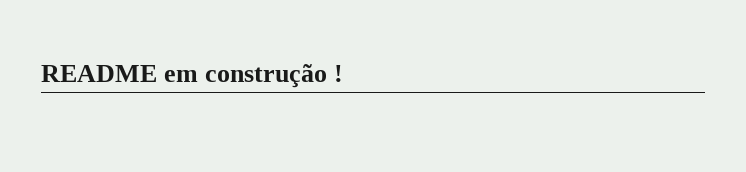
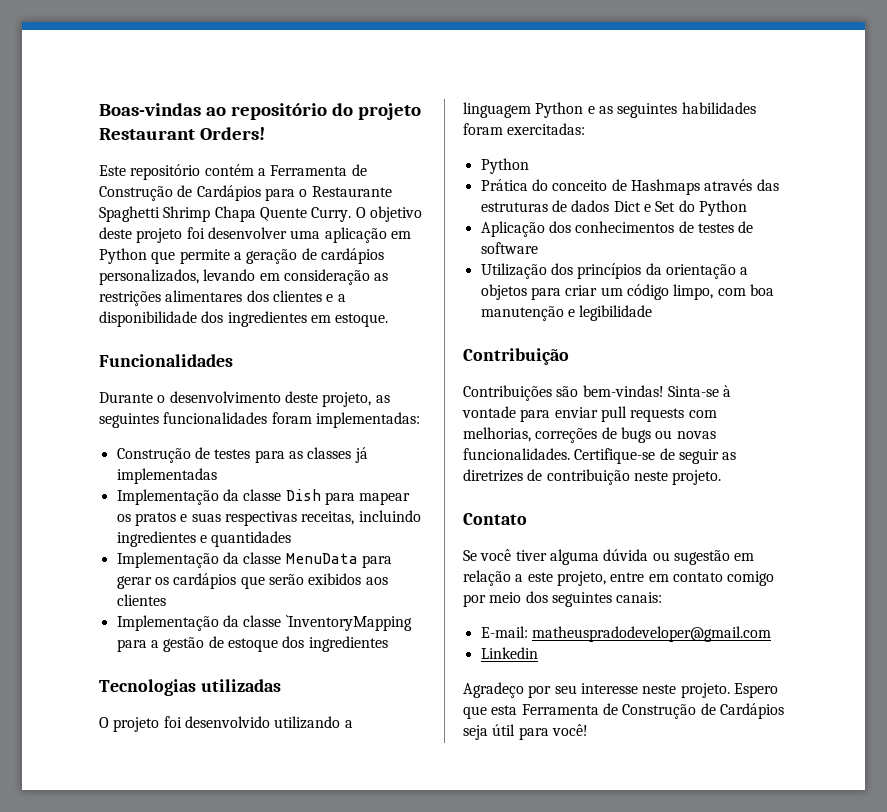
[41,64,344,88] README em construção ! -> [99,103,421,120] [99,127,265,140] [99,164,367,180] [99,185,392,201] [99,206,422,222] [99,227,411,243] [99,248,384,264] [99,269,389,285] [99,290,346,306] [99,311,389,327] [99,354,233,367] [99,391,390,407] [99,412,420,428] [116,447,368,463] [116,468,217,484] [116,489,411,505] [116,510,421,526] [116,531,292,547] [116,552,392,568] [116,573,388,589] [116,594,166,606] [116,615,412,631] [116,636,388,652] [99,679,281,696] [99,716,353,732] [463,102,756,118] [463,123,586,135] [480,158,529,174] [480,179,779,195] [480,200,747,216] [480,221,754,237] [480,242,538,254] [480,263,749,279] [480,284,774,300] [480,305,653,321] [463,348,569,365] [463,385,732,401] [462,406,717,422] [463,427,716,443] [463,448,737,464] [463,469,722,485] [463,513,527,525] [463,549,755,565] [463,570,775,586] [463,591,663,607] [480,626,771,642] [480,647,538,659] [463,682,778,698] [463,703,784,719] [463,724,588,740] Boas-vindas ao repositório do projeto Restaurant Orders! // Este repositório contém a Ferramenta de Construção de Cardápios para o Restaurante Spaghetti Shrimp Chapa Quente Curry. O objetivo deste projeto foi desenvolver uma aplicação em Python que permite a geração de cardápios personalizados, levando em consideração as restrições alimentares dos clientes e a disponibilidade dos ingredientes em estoque. // Funcionalidades // Durante o desenvolvimento deste projeto, as seguintes funcionalidades foram implementadas: // Construção de testes para as classes já implementadas // Implementação da classe Dish para mapear os pratos e suas respectivas receitas, incluindo ingredientes e quantidades // Implementação da classe MenuData para gerar os cardápios que serão exibidos aos clientes // Implementação da classe `InventoryMapping para a gestão de estoque dos ingredientes // Tecnologias utilizadas // O projeto foi desenvolvido utilizando a linguagem Python e as seguintes habilidades foram exercitadas: // Python // Prática do conceito de Hashmaps através das estruturas de dados Dict e Set do Python // Aplicação dos conhecimentos de testes de software // Utilização dos princípios da orientação a objetos para criar um código limpo, com boa manutenção e legibilidade // Contribuição // Contribuições são bem-vindas! Sinta-se à vontade para enviar pull requests com melhorias, correções de bugs ou novas funcionalidades. Certifique-se de seguir as diretrizes de contribuição neste projeto. // Contato // Se você tiver alguma dúvida ou sugestão em relação a este projeto, entre em contato comigo por meio dos seguintes canais: // E-mail: matheuspradodeveloper@gmail.com // Linkedin // Agradeço por seu interesse neste projeto. Espero que esta Ferramenta de Construção de Cardápios seja útil para você!

